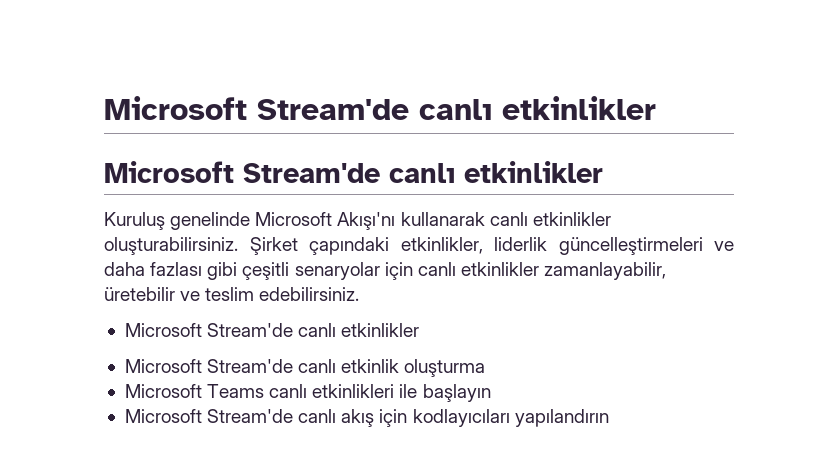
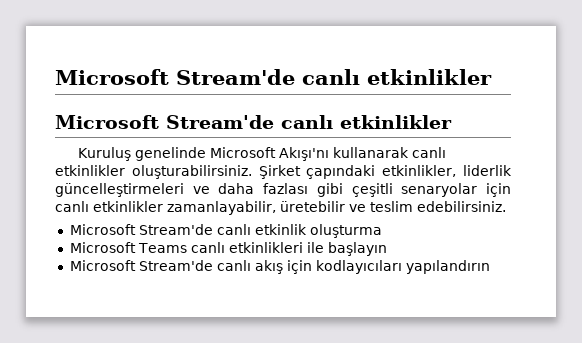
[124,323,420,337] // Microsoft Stream'de canlı etkinlikler -> (506, 206) none

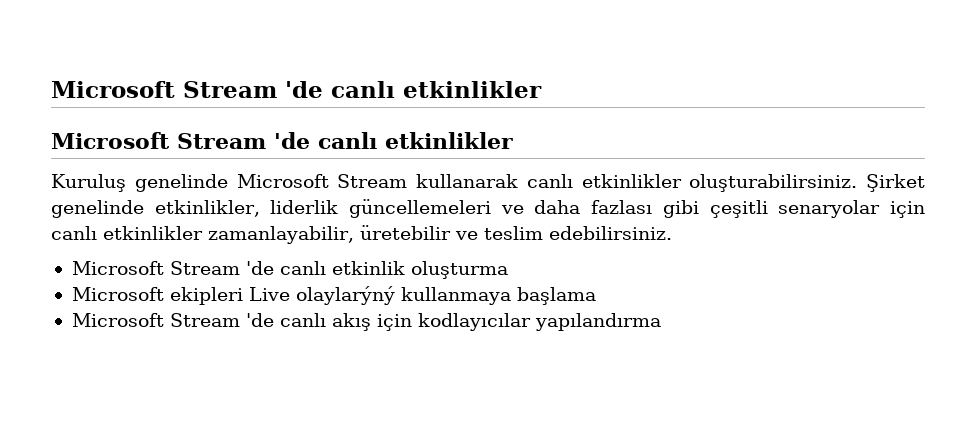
[55,69,295,85] Microsoft Stream'de -> [51,81,323,98] Microsoft Stream 'de
[166,115,274,129] Stream'de -> [177,132,310,149] Stream 'de
[279,147,330,161] Akışı'nı -> [337,174,408,188] Stream
[306,165,376,179] çapındaki -> [51,200,144,218] genelinde
[55,183,184,197] güncelleştirmeleri -> [349,199,492,218] güncellemeleri
[138,224,213,235] Stream'de -> [169,261,274,275] Stream 'de
[137,242,387,256] [69,260,213,271] Teams canlı etkinlikleri ile başlayın // Microsoft Stream'de -> [169,286,596,305] [71,313,274,327] ekipleri Live olaylarýný kullanmaya başlama // Microsoft Stream 'de
[315,260,490,274] kodlayıcıları yapılandırın -> [417,313,661,331] kodlayıcılar yapılandırma

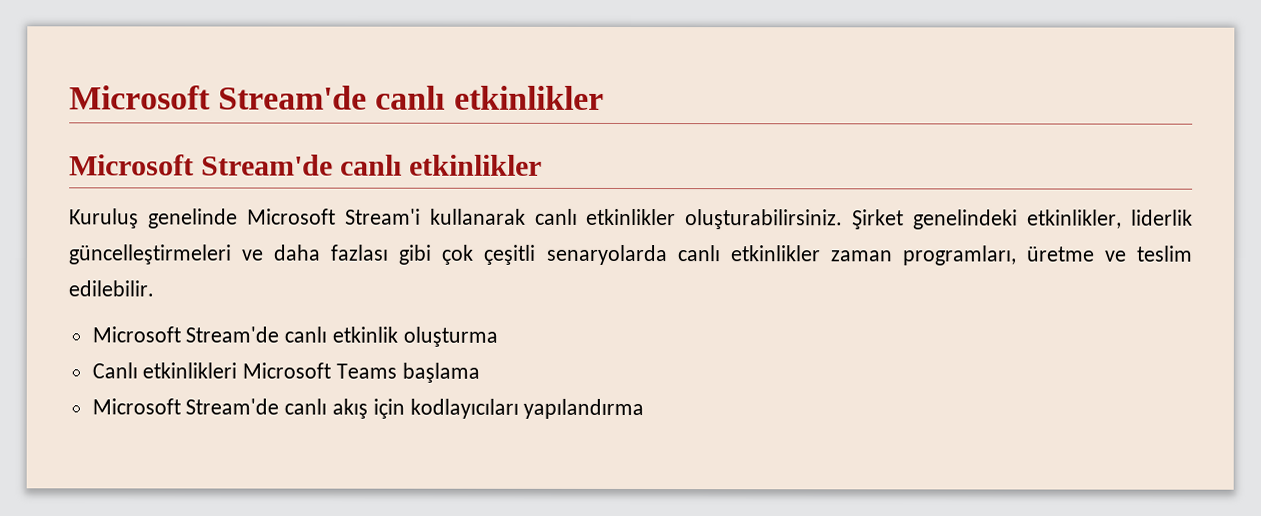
[51,81,323,98] Microsoft Stream 'de -> [69,85,368,110] Microsoft Stream'de
[177,132,310,149] Stream 'de -> [201,154,334,176] Stream'de
[337,174,408,188] Stream -> [344,208,421,225] Stream'i
[51,200,144,218] genelinde -> [913,209,1019,230] genelindeki
[349,199,492,218] güncellemeleri -> [68,244,232,265] güncelleştirmeleri
[709,200,925,218] [51,225,451,244] çeşitli senaryolar için canlı etkinlikler zamanlayabilir, üretebilir -> [441,244,1095,266] çok çeşitli senaryolarda canlı etkinlikler zaman programları, üretme
[548,226,672,240] [71,261,274,275] edebilirsiniz. // Microsoft Stream 'de -> [68,280,154,297] [91,326,280,343] edilebilir. // Microsoft Stream'de
[71,286,511,305] Microsoft ekipleri Live olaylarýný kullanmaya -> [91,362,398,379] Canlı etkinlikleri Microsoft Teams
[169,313,274,327] Stream 'de -> [185,398,280,415] Stream'de
[417,313,531,331] kodlayıcılar -> [409,398,519,419] kodlayıcıları

